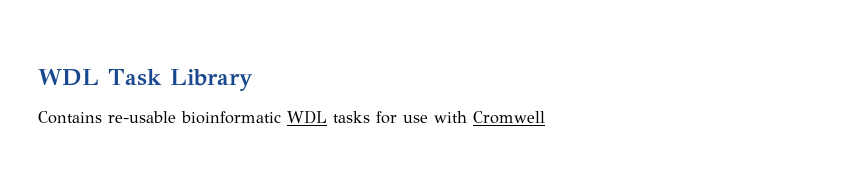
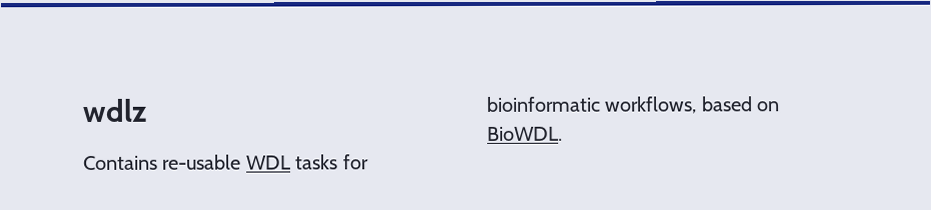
[38,69,253,91] WDL Task Library -> [82,98,148,123] wdlz
[181,111,281,124] bioinformatic -> (242, 162) none
[403,111,545,124] use with Cromwell -> [486,96,781,114] [487,126,563,141] bioinformatic workflows, based on BioWDL.

